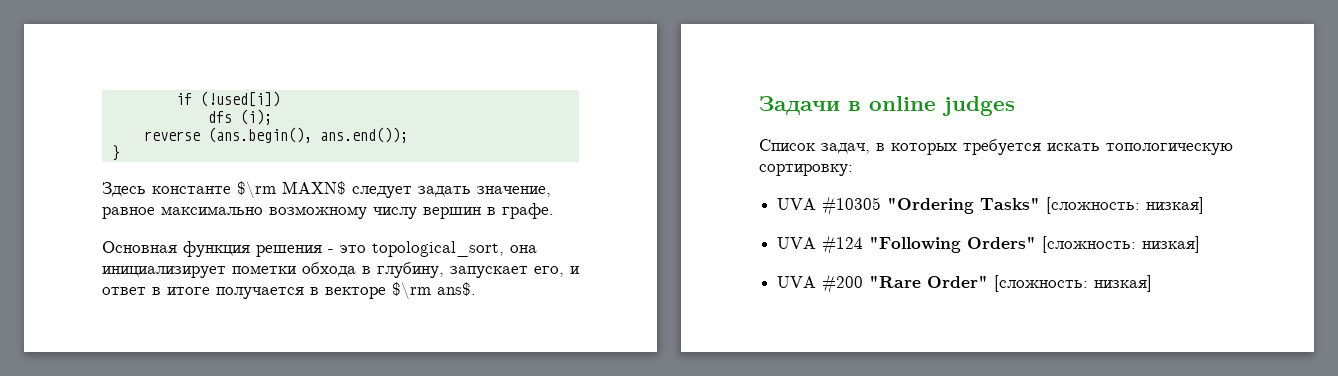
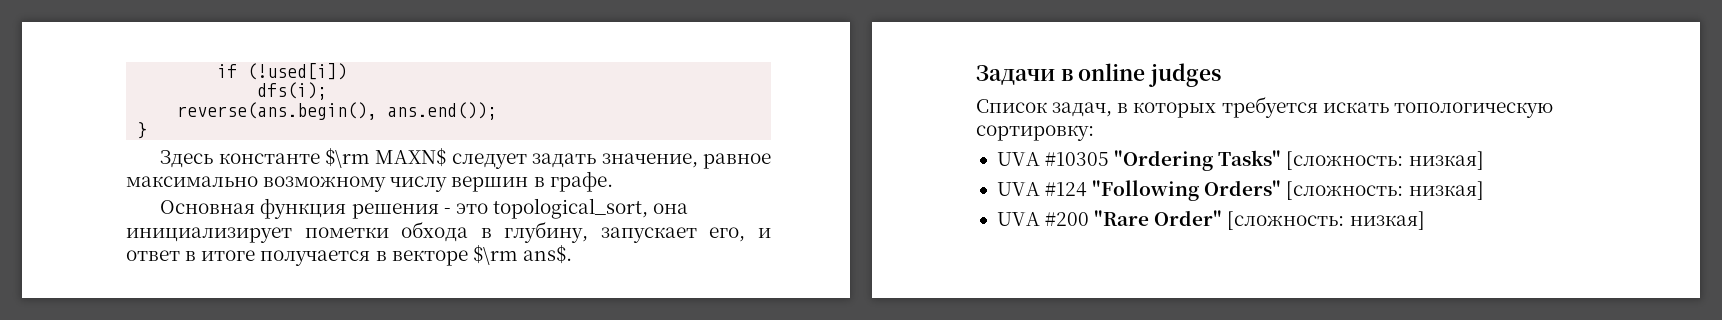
[207,109,272,125] [143,127,312,143] dfs (i); // reverse (ans.begin(), -> [257,82,328,100] [177,102,378,120] dfs(i); // reverse(ans.begin(),

